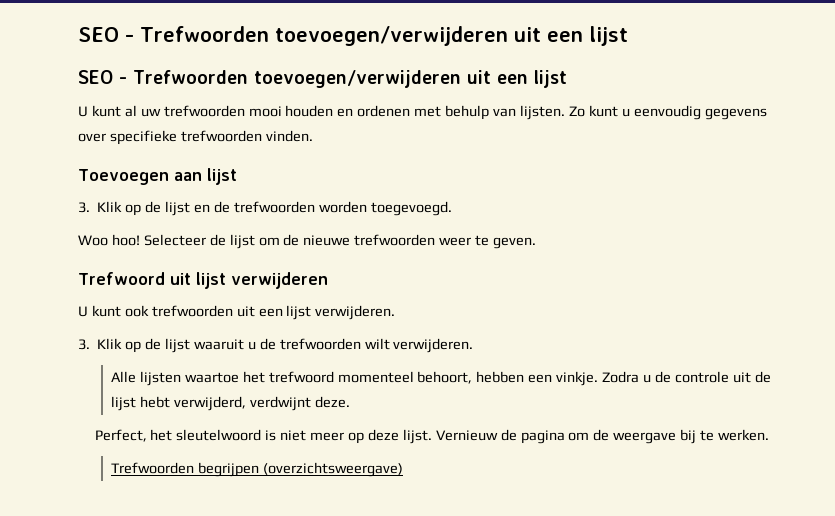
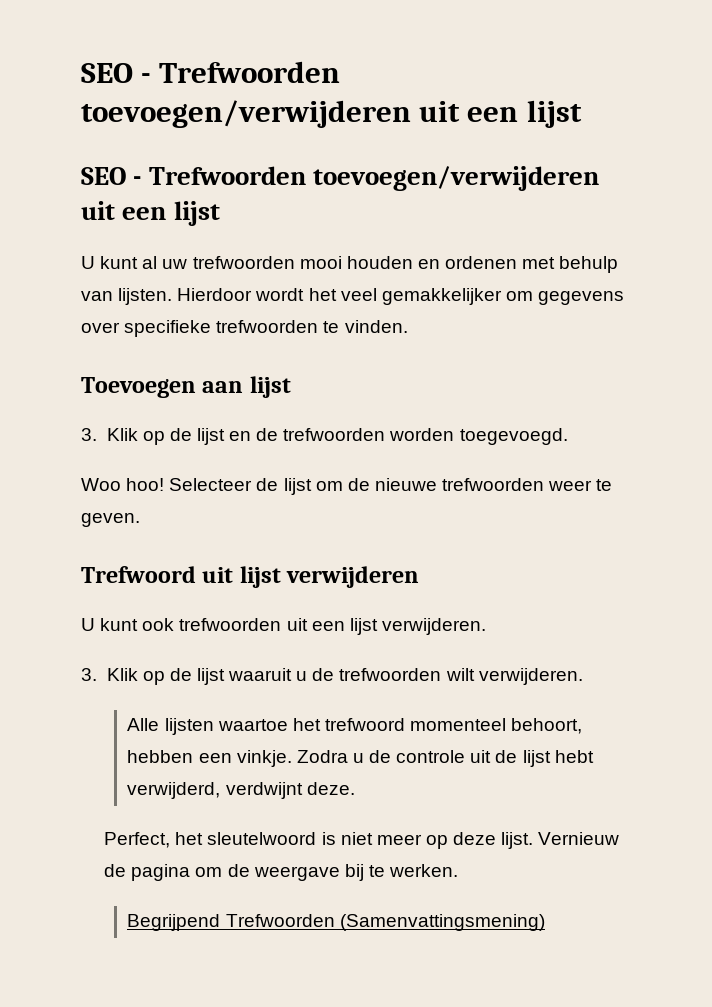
[568,105,701,120] Zo kunt u eenvoudig -> [177,288,533,305] Hierdoor wordt het veel gemakkelijker om
(262, 136) none -> [323,321,340,333] te
[111,462,403,477] Trefwoorden begrijpen (overzichtsweergave) -> [127,914,545,931] Begrijpend Trefwoorden (Samenvattingsmening)

